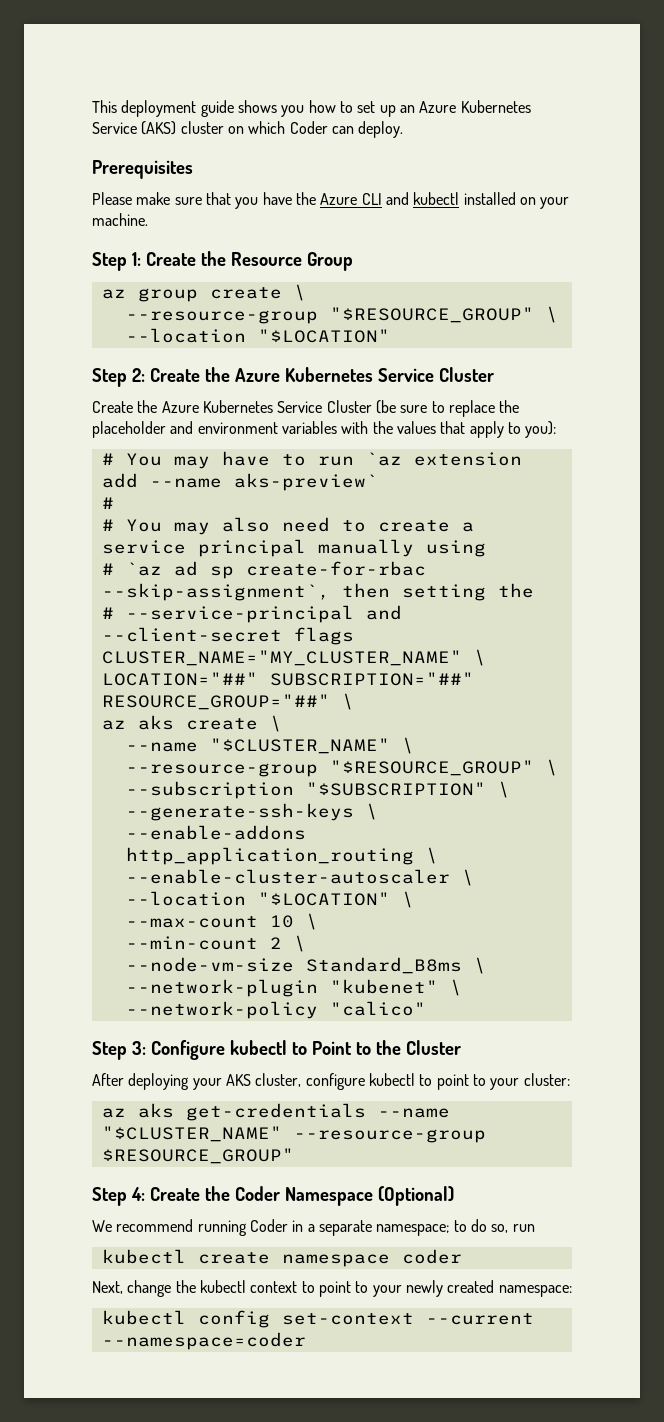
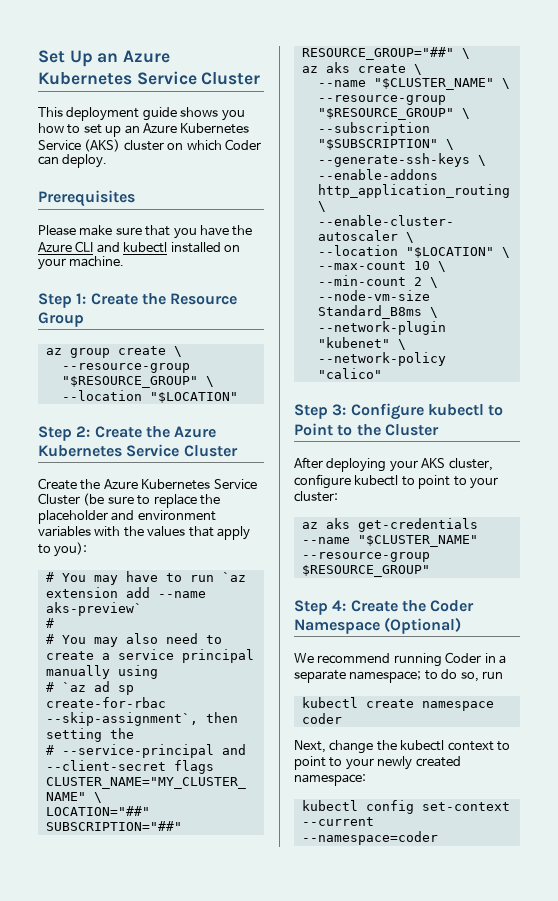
(92, 106) none -> [38,50,171,67] [38,71,261,85] Set Up an Azure Kubernetes Service Cluster //

